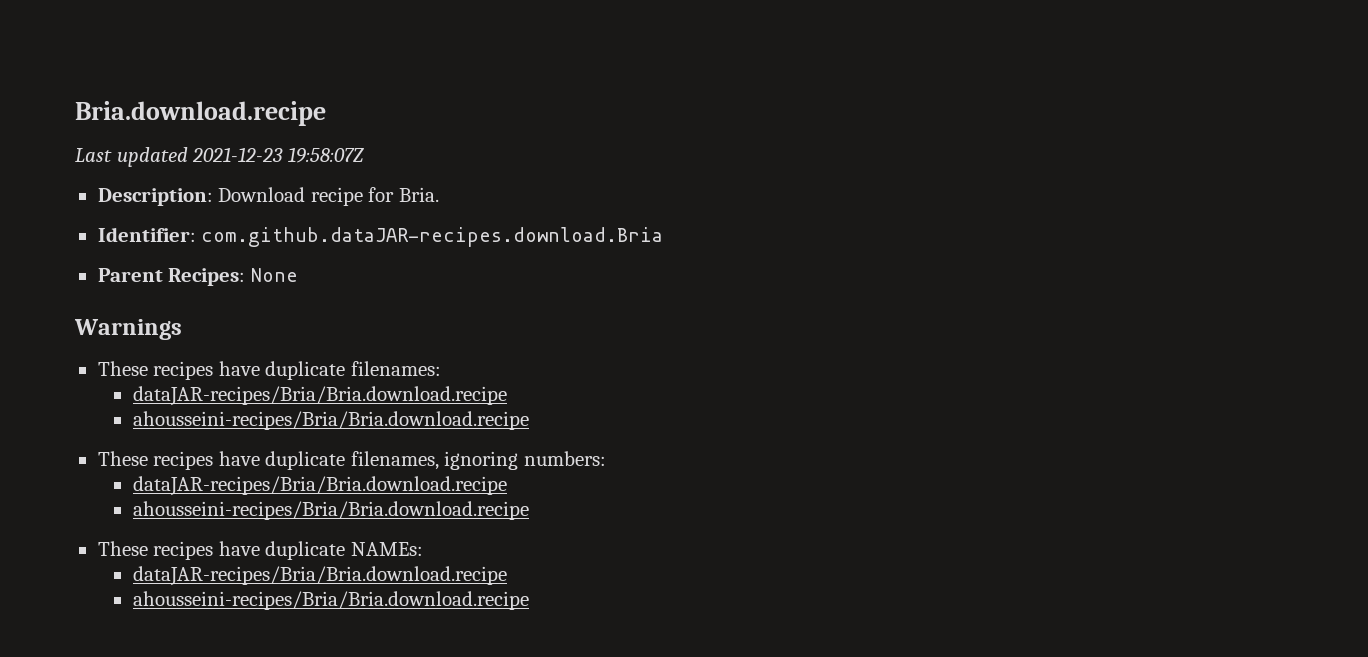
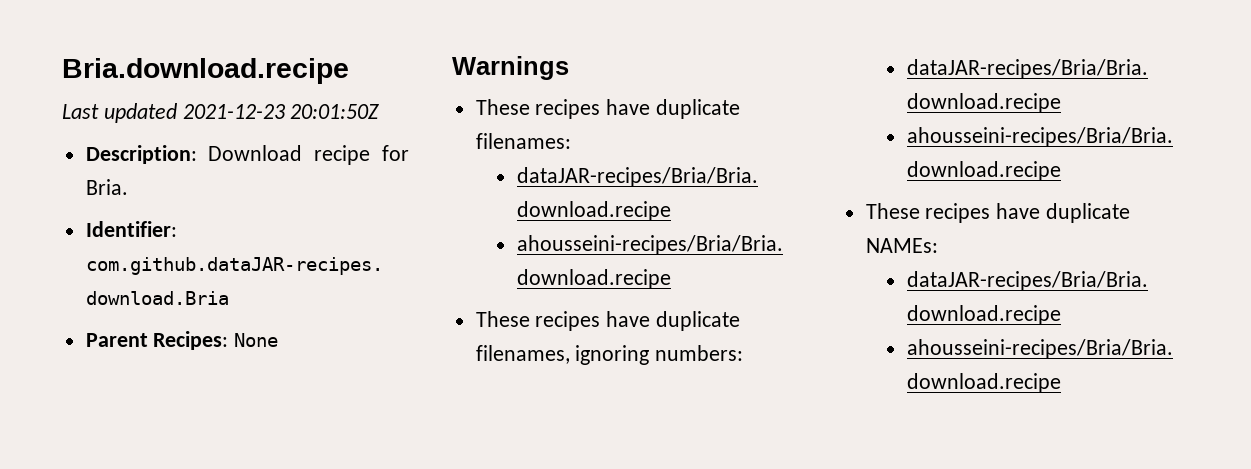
[287,147,364,163] 19:58:07Z -> [290,104,380,119] 20:01:50Z

